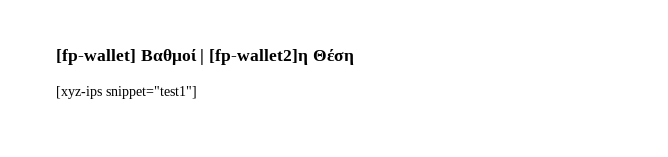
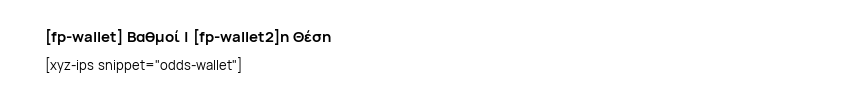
[106,86,197,99] snippet="test1"] -> [97,57,242,73] snippet="odds-wallet"]

